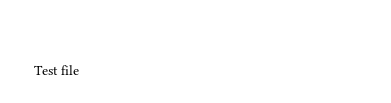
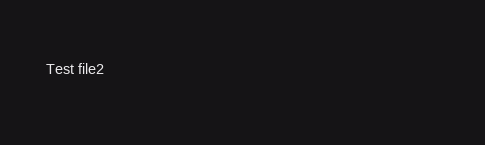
[61,65,79,75] file -> [78,63,104,74] file2

